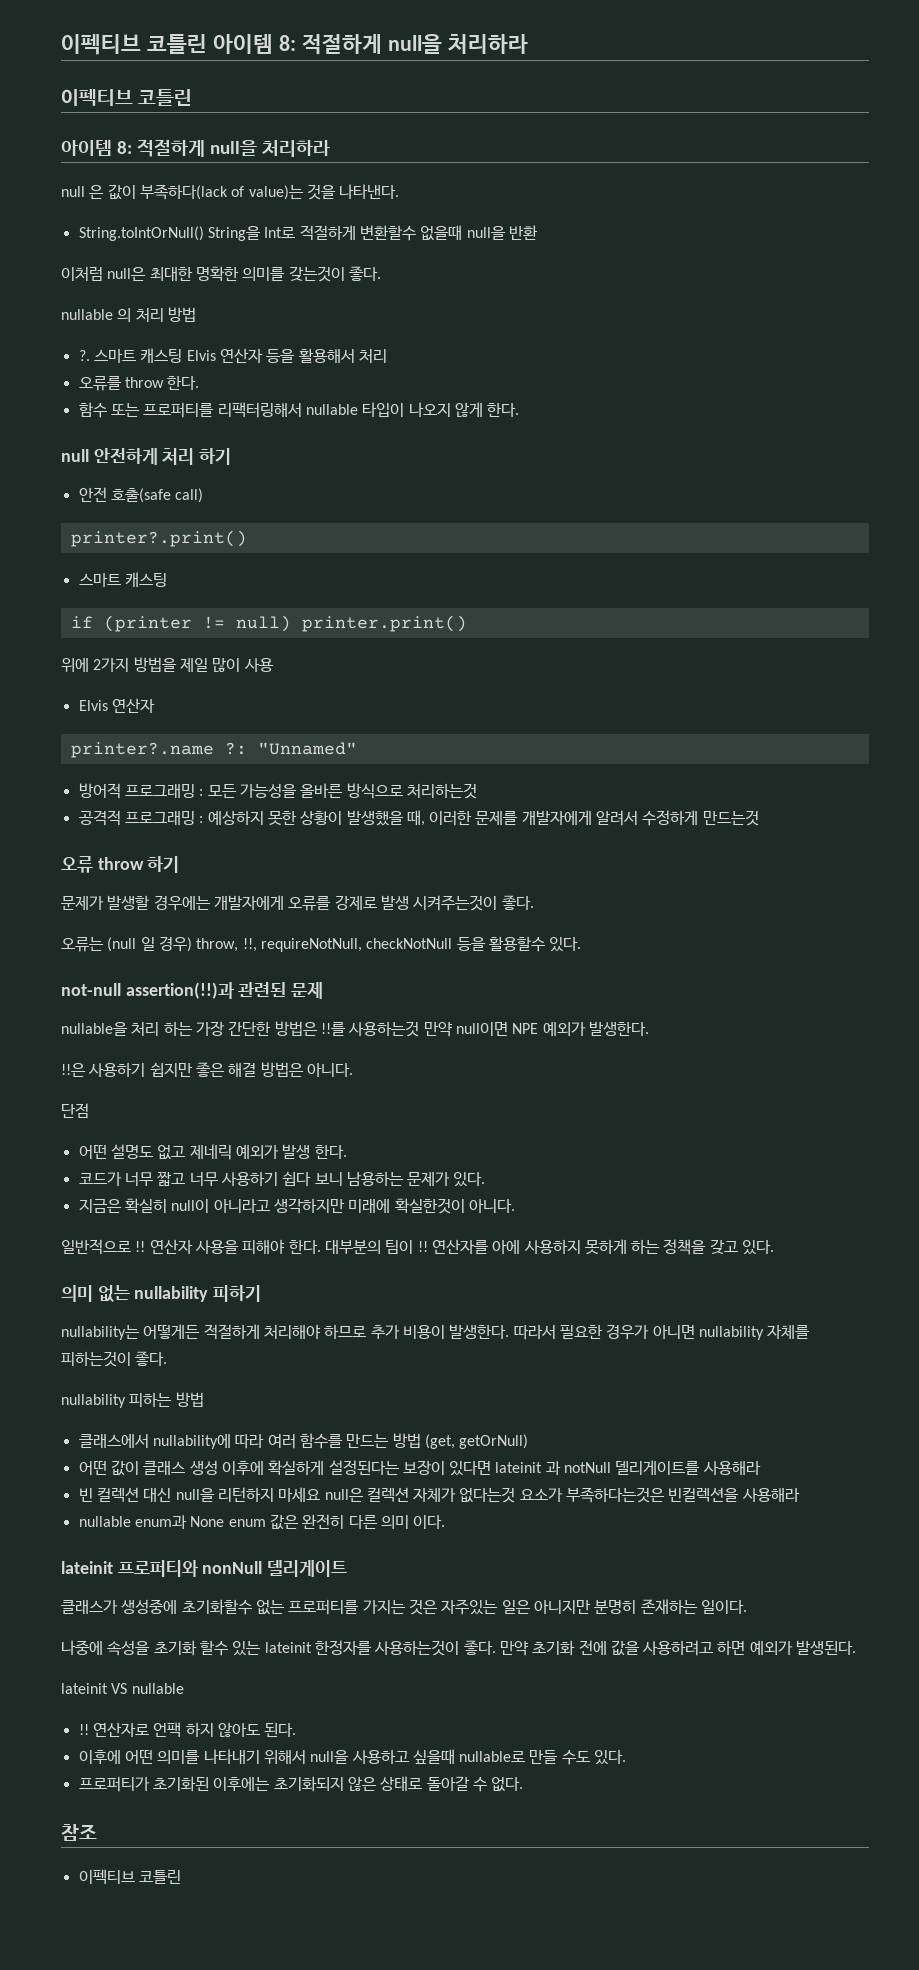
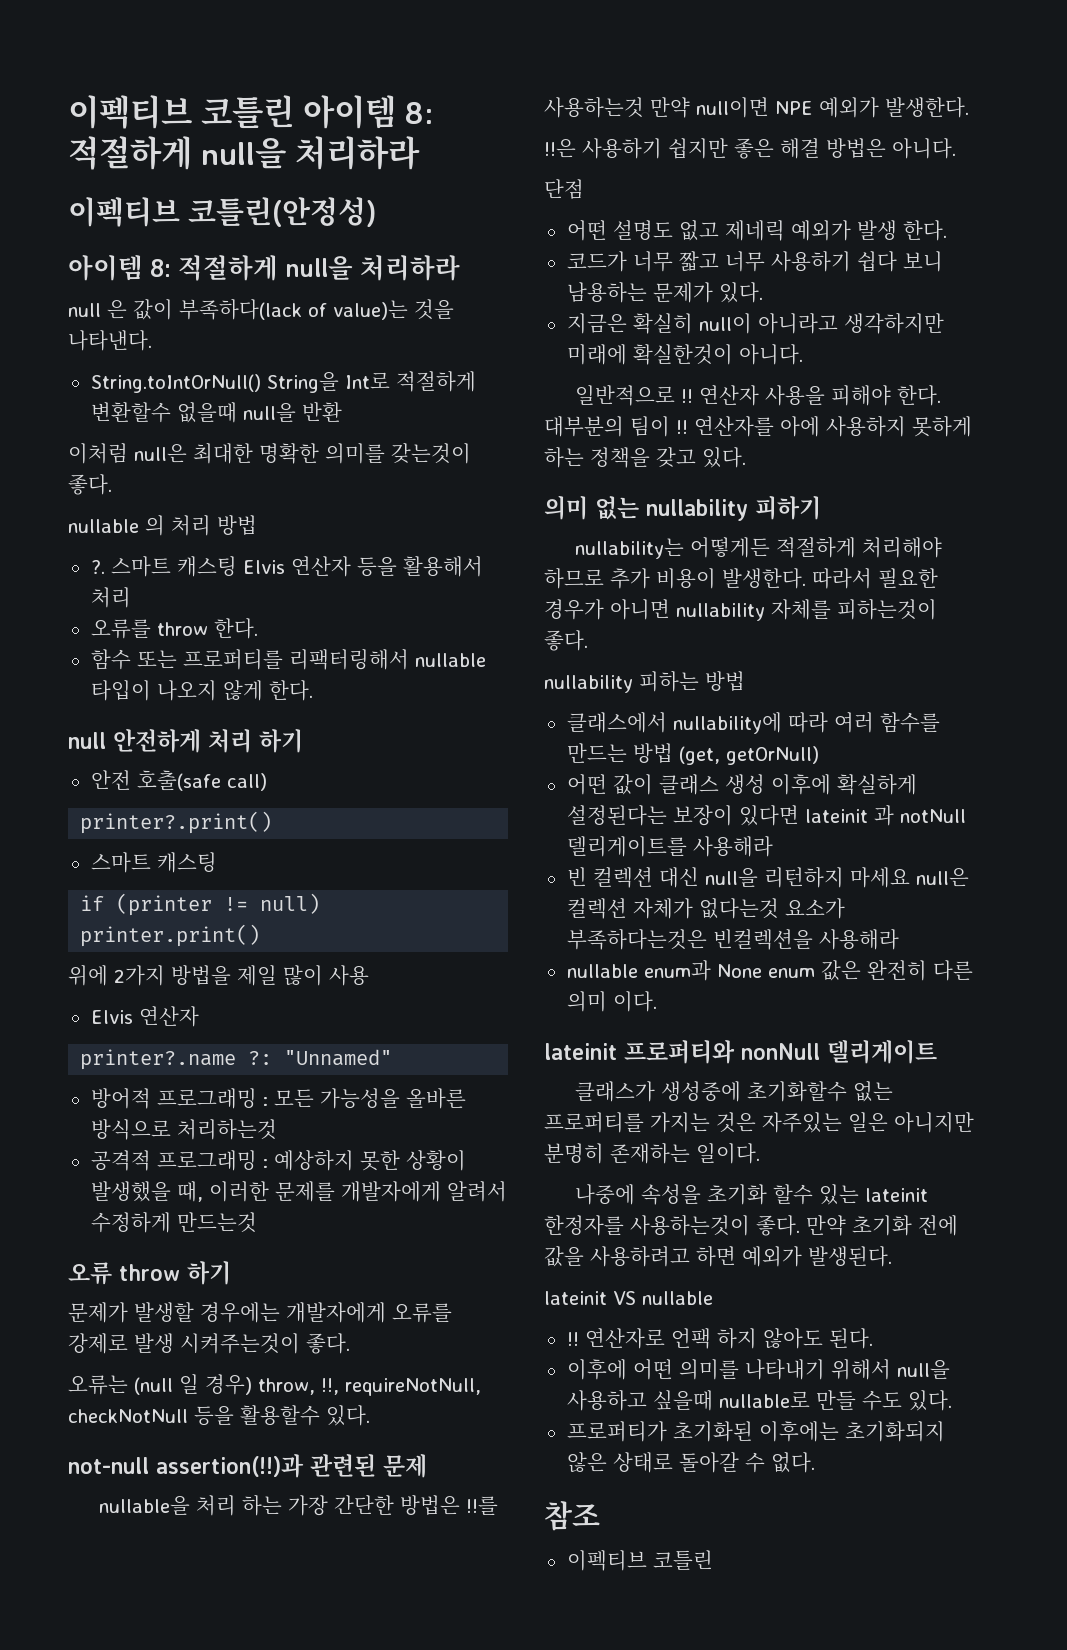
[138,89,193,106] 코틀린 -> [188,197,376,227] 코틀린(안정성)

